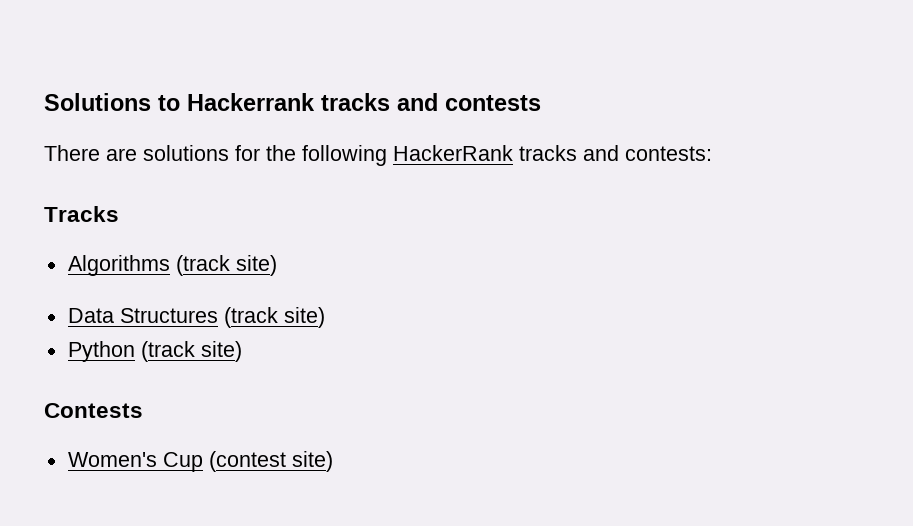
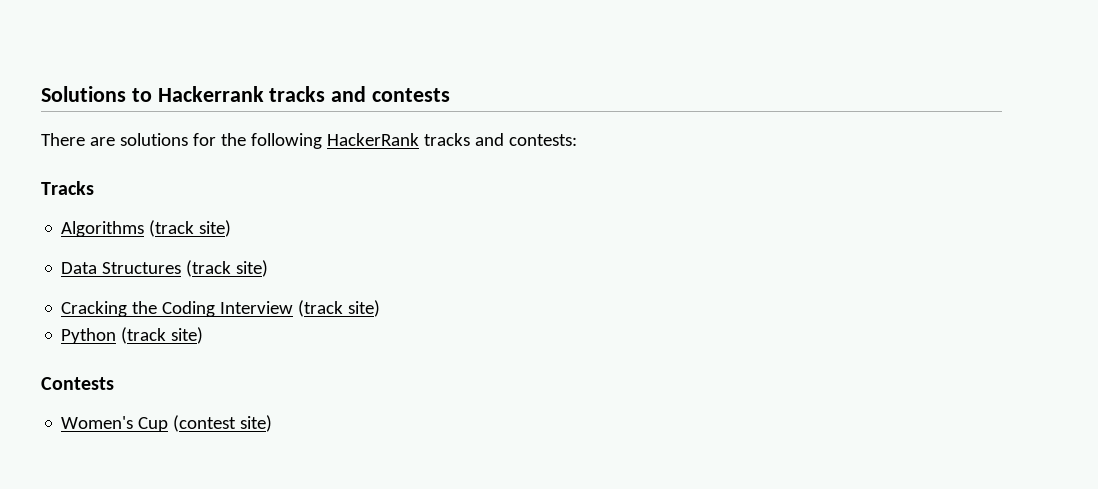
(325, 317) none -> [61,300,381,317] // Cracking the Coding Interview (track site)

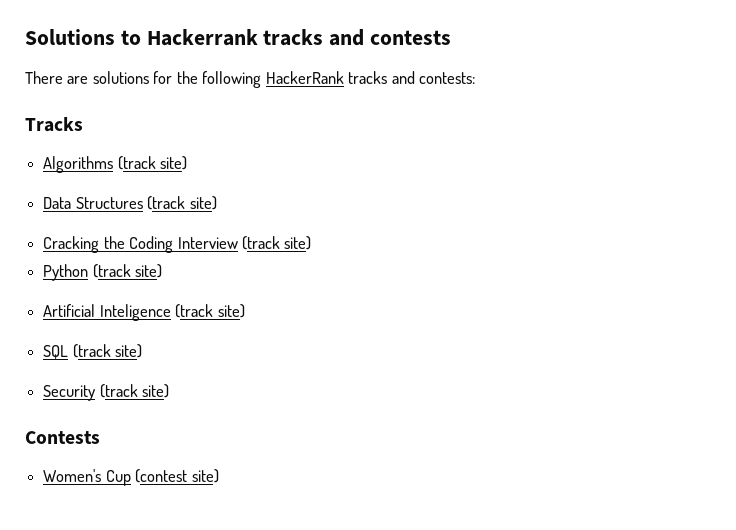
(204, 335) none -> [43,304,245,321] [43,344,143,359] [43,384,170,401] // Artificial Inteligence (track site) // SQL (track site) // Security (track site)

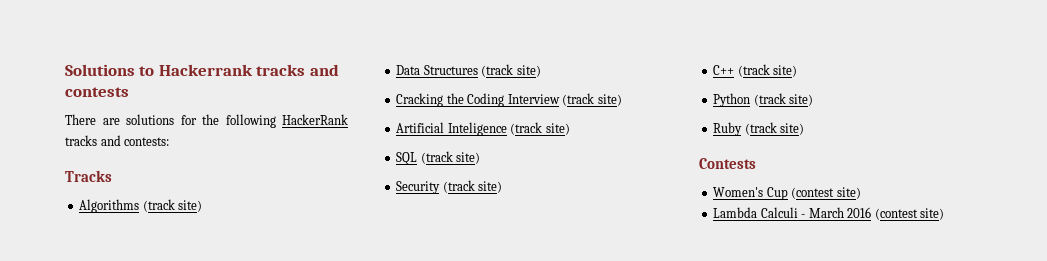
[43,264,163,281] // Python (track site) -> (622, 100) none
(170, 391) none -> [713,64,798,77] [713,93,814,107] [713,122,805,136] // C++ (track site) // Python (track site) // Ruby (track site)
(219, 476) none -> [713,207,945,220] // Lambda Calculi - March 2016 (contest site)

